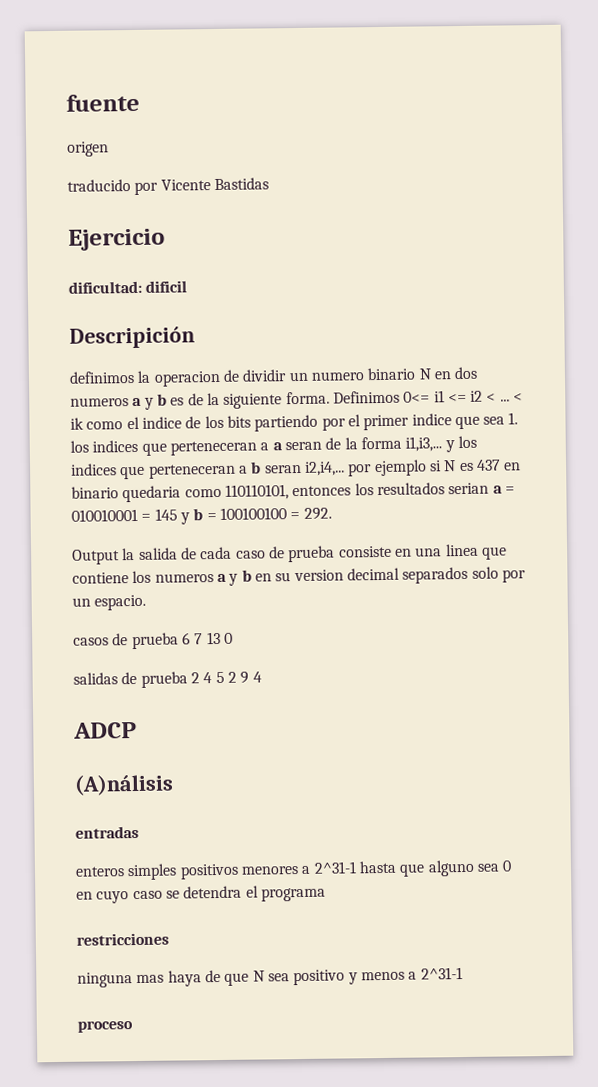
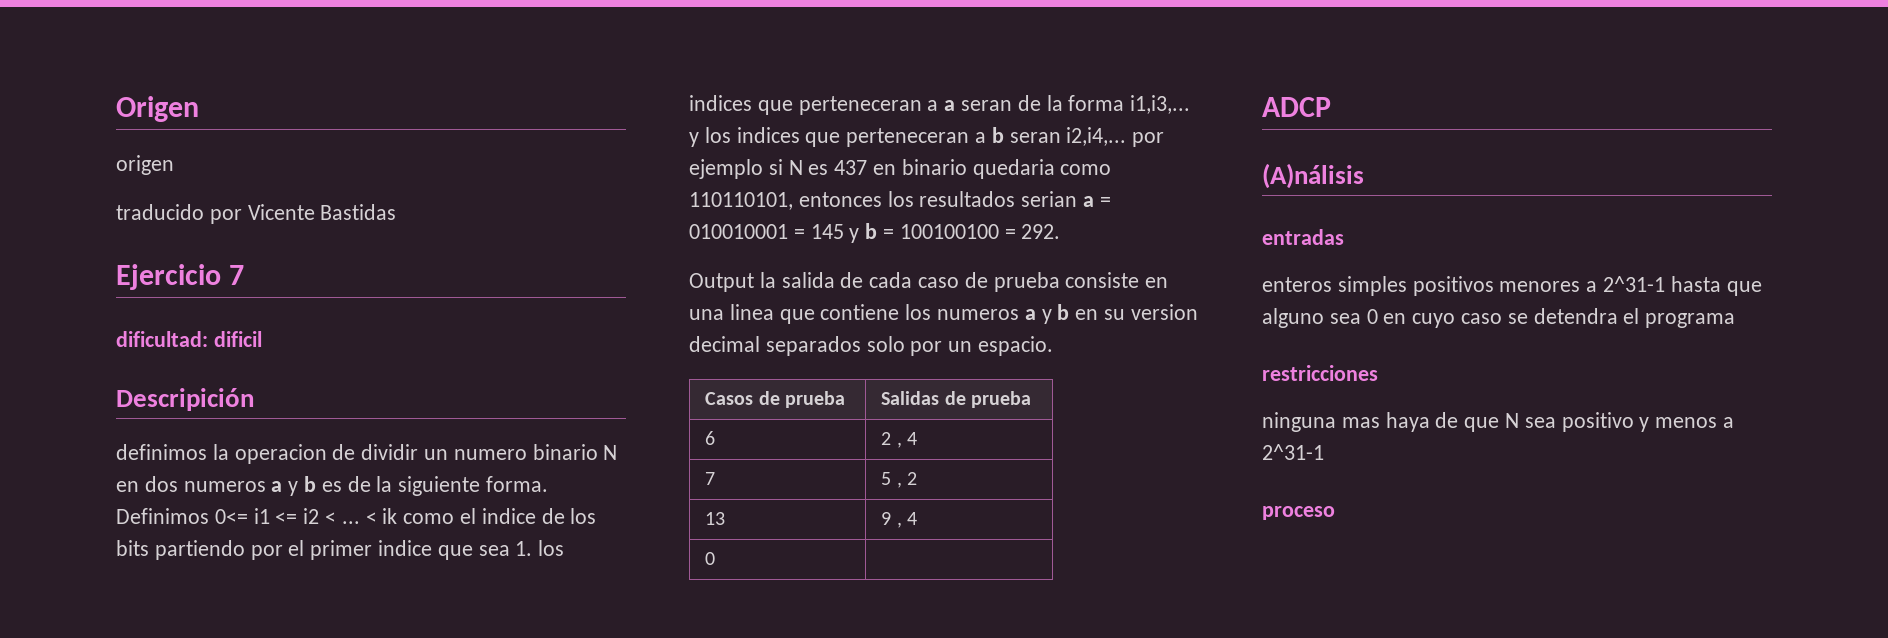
[66,93,140,112] fuente -> [116,96,199,122] Origen
(165, 239) none -> [229,265,245,285] 7
[73,631,233,650] [73,671,262,688] // casos de prueba 6 7 13 0 // salidas de prueba 2 4 5 2 9 4 -> [705,391,845,408] [881,391,1031,408] [705,431,716,445] [881,432,917,448] [705,472,716,485] [881,472,917,488] [705,512,726,525] [881,512,917,528] [705,552,716,565] // Casos de prueba | Salidas de prueba // 6 | 2 , 4 // 7 | 5 , 2 // 13 | 9 , 4 // 0 |

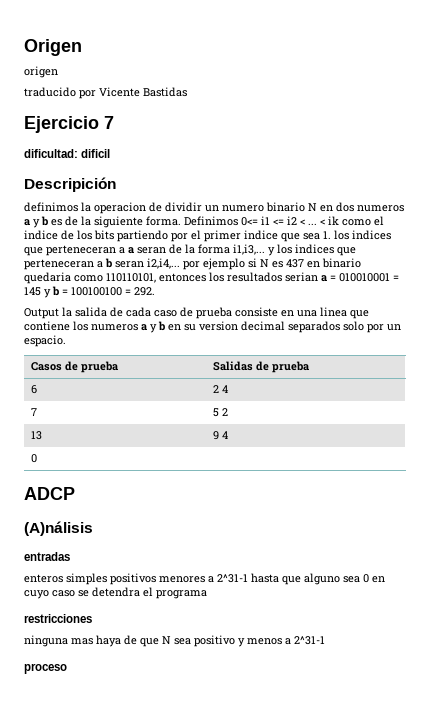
[896,442,902,448] , -> (220, 389) none
[896,482,902,488] , -> (220, 412) none
[896,522,902,528] , -> (220, 435) none

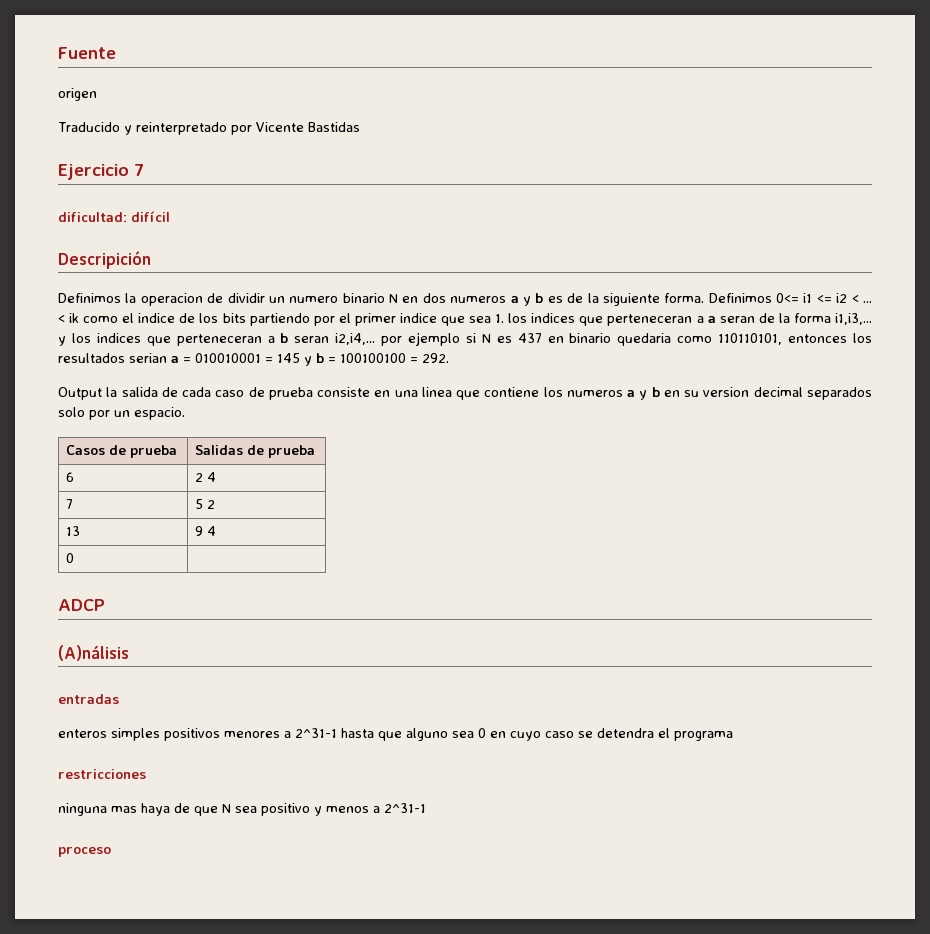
[24,39,82,56] Origen -> [58,47,116,59] Fuente
[24,87,76,97] traducido -> [58,122,227,135] Traducido y reinterpretado
[81,149,111,158] dificil -> [131,211,170,222] difícil
[24,202,78,212] definimos -> [58,293,121,303] Definimos

